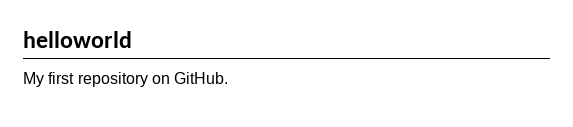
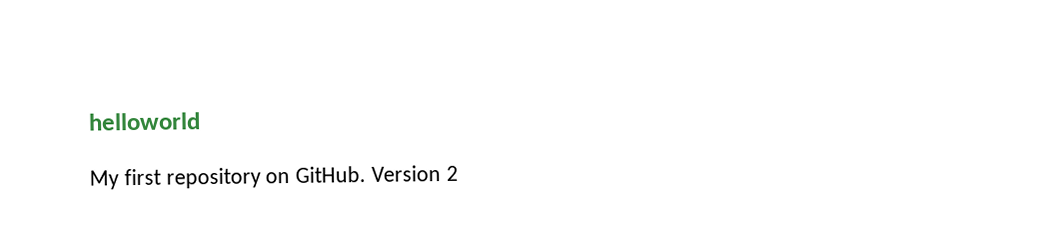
(229, 78) none -> [371,165,458,182] Version 2

